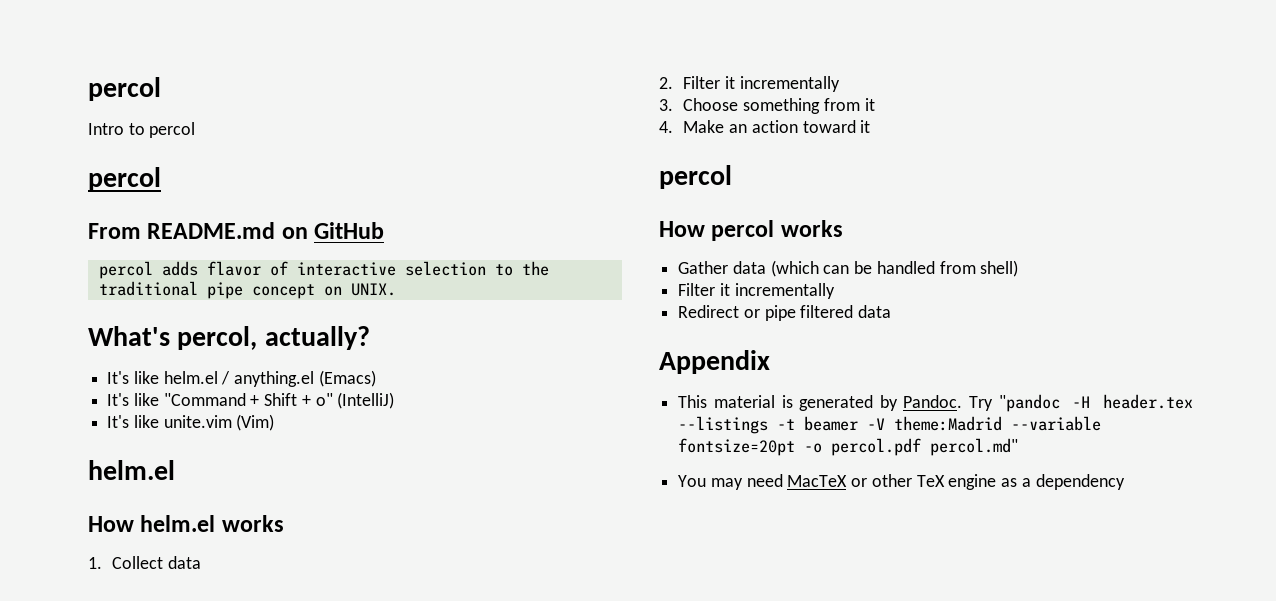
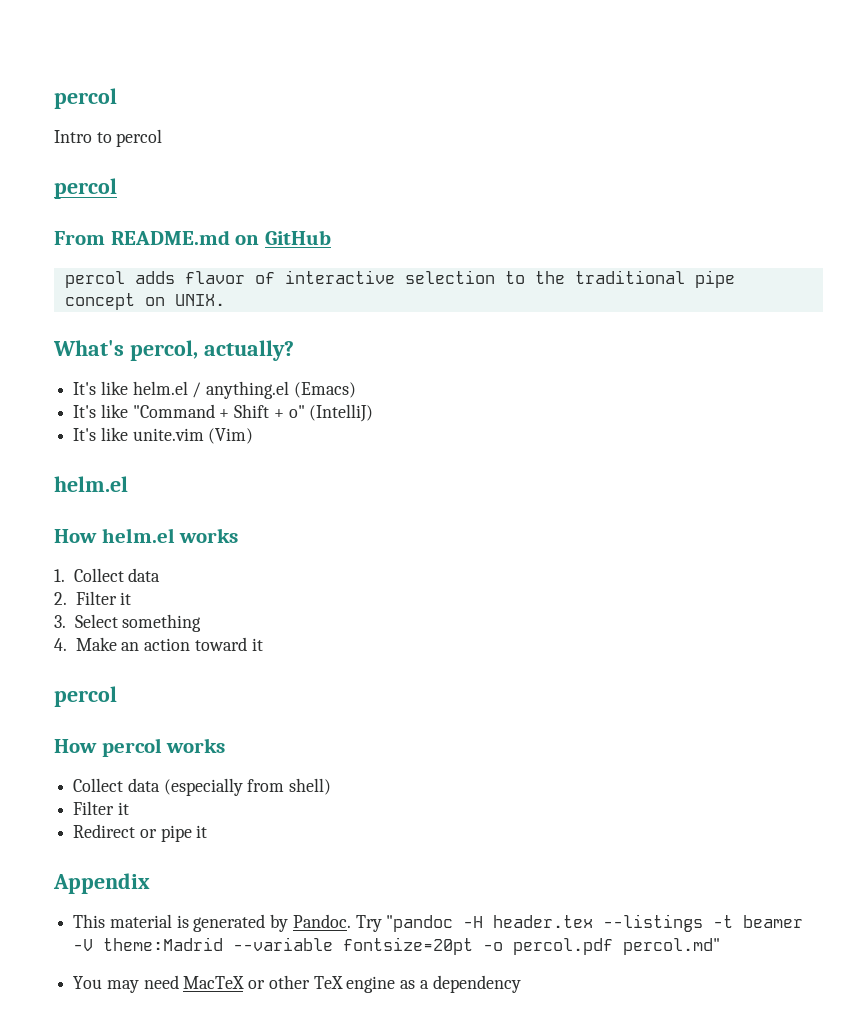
[739,76,840,92] incrementally -> (132, 598) none
[683,98,739,111] Choose -> [74,614,118,628] Select
[823,98,875,111] from it -> (202, 623) none
[678,260,935,277] Gather data (which can be handled -> [73,778,243,796] Collect data (especially
[734,283,835,299] incrementally -> (129, 808) none
[800,305,892,318] filtered data -> [196,825,208,838] it

